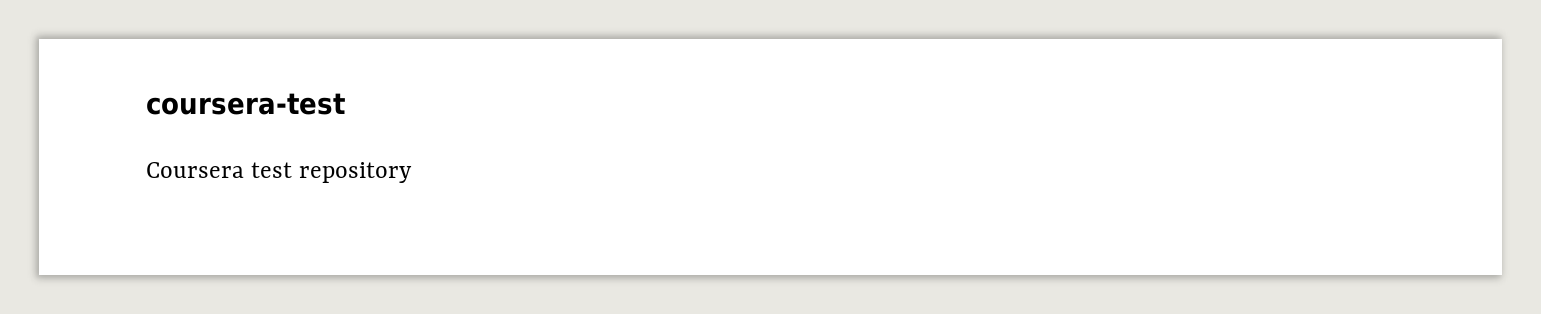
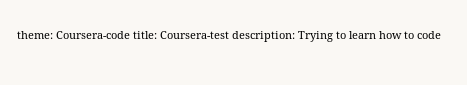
[146,93,345,115] [146,162,413,183] coursera-test // Coursera test repository -> [17,31,441,42] theme: Coursera-code title: Coursera-test description: Trying to learn how to code

